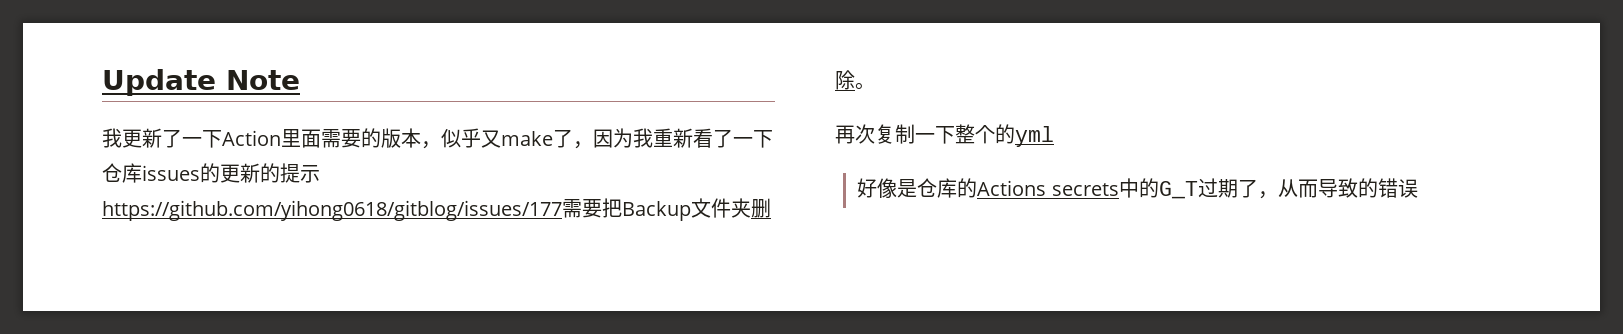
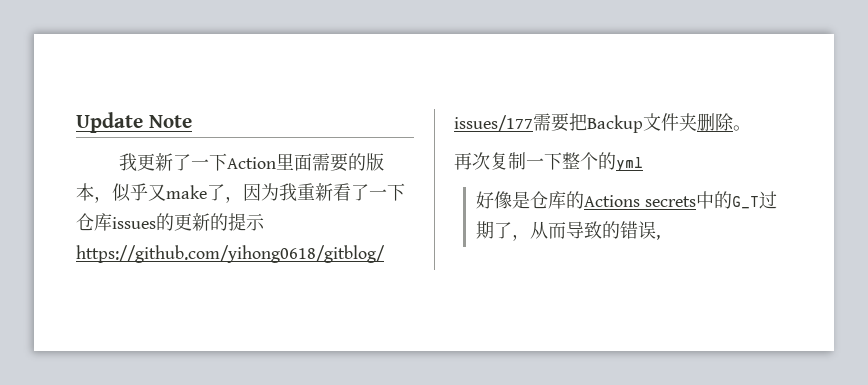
(1418, 188) none -> [655,234,660,240] ,

